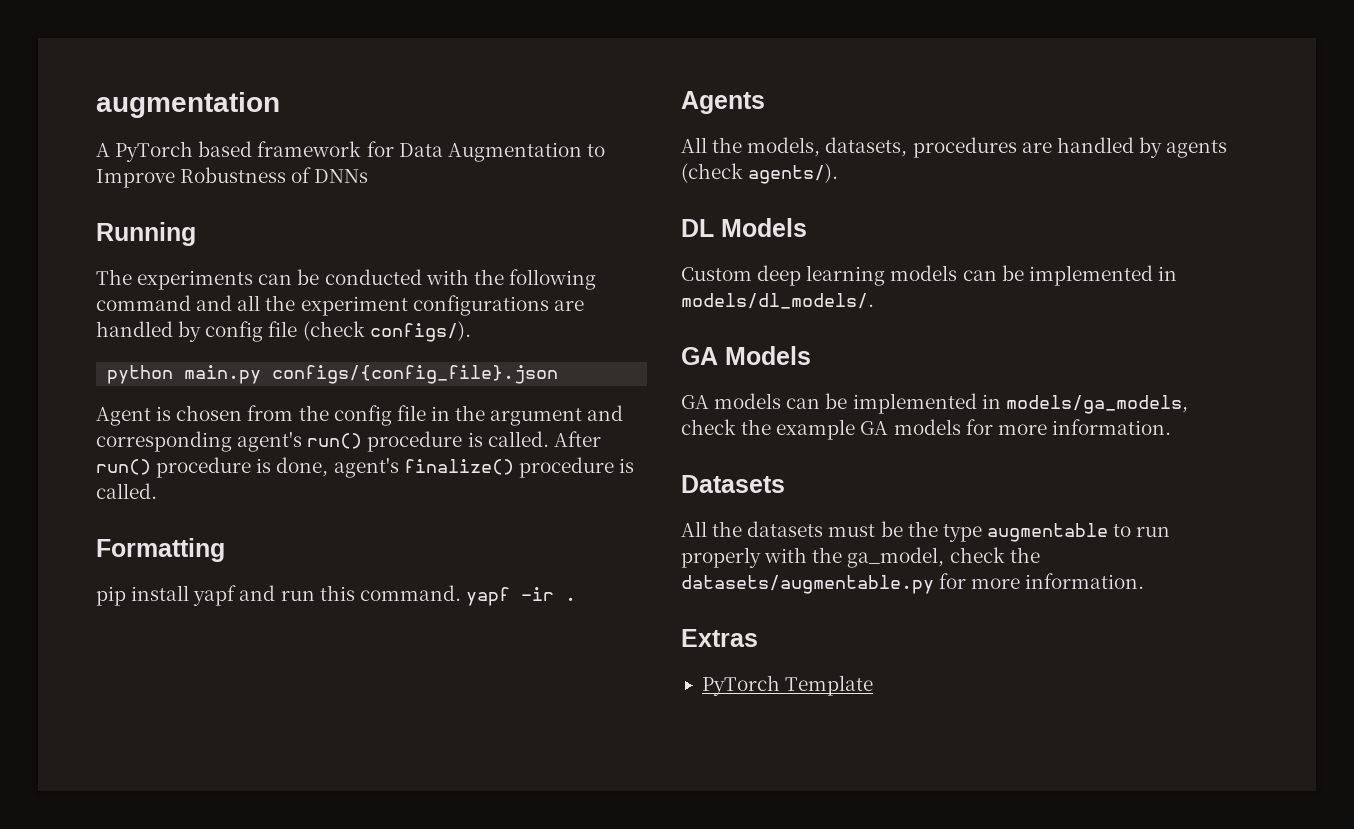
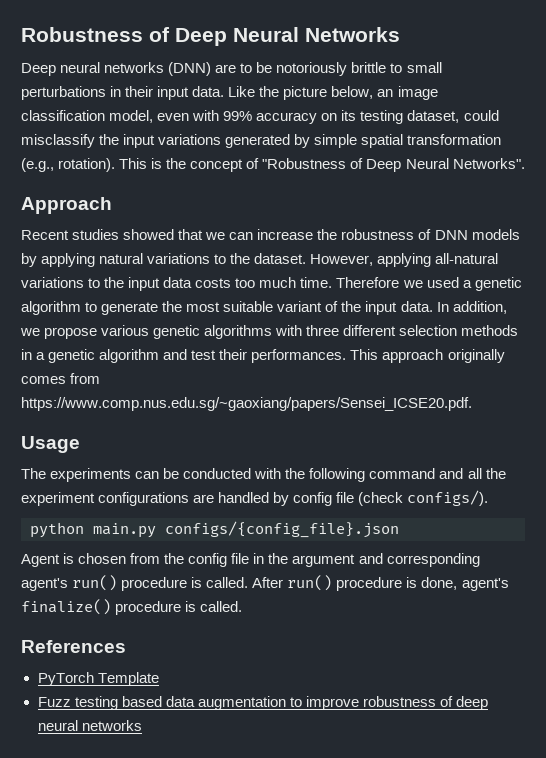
[96,92,280,118] [96,141,605,162] [96,167,369,188] [96,222,196,246] augmentation // A PyTorch based framework for Data Augmentation to Improve Robustness of DNNs // Running -> [21,27,400,46] [21,62,442,76] [21,86,438,100] [21,110,499,124] [21,134,502,148] [21,158,525,172] [21,197,112,214] [21,229,520,240] [21,253,499,267] [21,277,522,291] [21,301,507,315] [20,325,519,339] [21,349,505,363] [21,373,101,384] [21,397,472,411] [21,436,80,453] Robustness of Deep Neural Networks // Deep neural networks (DNN) are to be notoriously brittle to small perturbations in their input data. Like the picture below, an image classification model, even with 99% accuracy on its testing dataset, could misclassify the input variations generated by simple spatial transformation (e.g., rotation). This is the concept of "Robustness of Deep Neural Networks". // Approach // Recent studies showed that we can increase the robustness of DNN models by applying natural variations to the dataset. However, applying all-natural variations to the input data costs too much time. Therefore we used a genetic algorithm to generate the most suitable variant of the input data. In addition, we propose various genetic algorithms with three different selection methods in a genetic algorithm and test their performances. This approach originally comes from https://www.comp.nus.edu.sg/~gaoxiang/papers/Sensei_ICSE20.pdf. // Usage
[96,538,225,562] [96,585,576,606] [681,91,765,114] [681,137,1228,158] [681,163,839,184] [681,218,807,237] [681,265,1177,286] [681,293,874,309] [681,346,811,365] [681,393,1188,414] [681,419,1171,440] [681,475,785,493] [681,521,1171,542] [681,547,1040,568] [681,573,1145,594] [681,629,758,647] [701,675,874,696] Formatting // pip install yapf and run this command. yapf -ir . // Agents // All the models, datasets, procedures are handled by agents (check agents/). // DL Models // Custom deep learning models can be implemented in models/dl_models/. // GA Models // GA models can be implemented in models/ga_models, check the example GA models for more information. // Datasets // All the datasets must be the type augmentable to run properly with the ga_model, check the datasets/augmentable.py for more information. // Extras // PyTorch Template -> [21,640,126,653] [37,672,159,686] [37,696,488,710] [37,720,142,731] References // PyTorch Template // Fuzz testing based data augmentation to improve robustness of deep neural networks

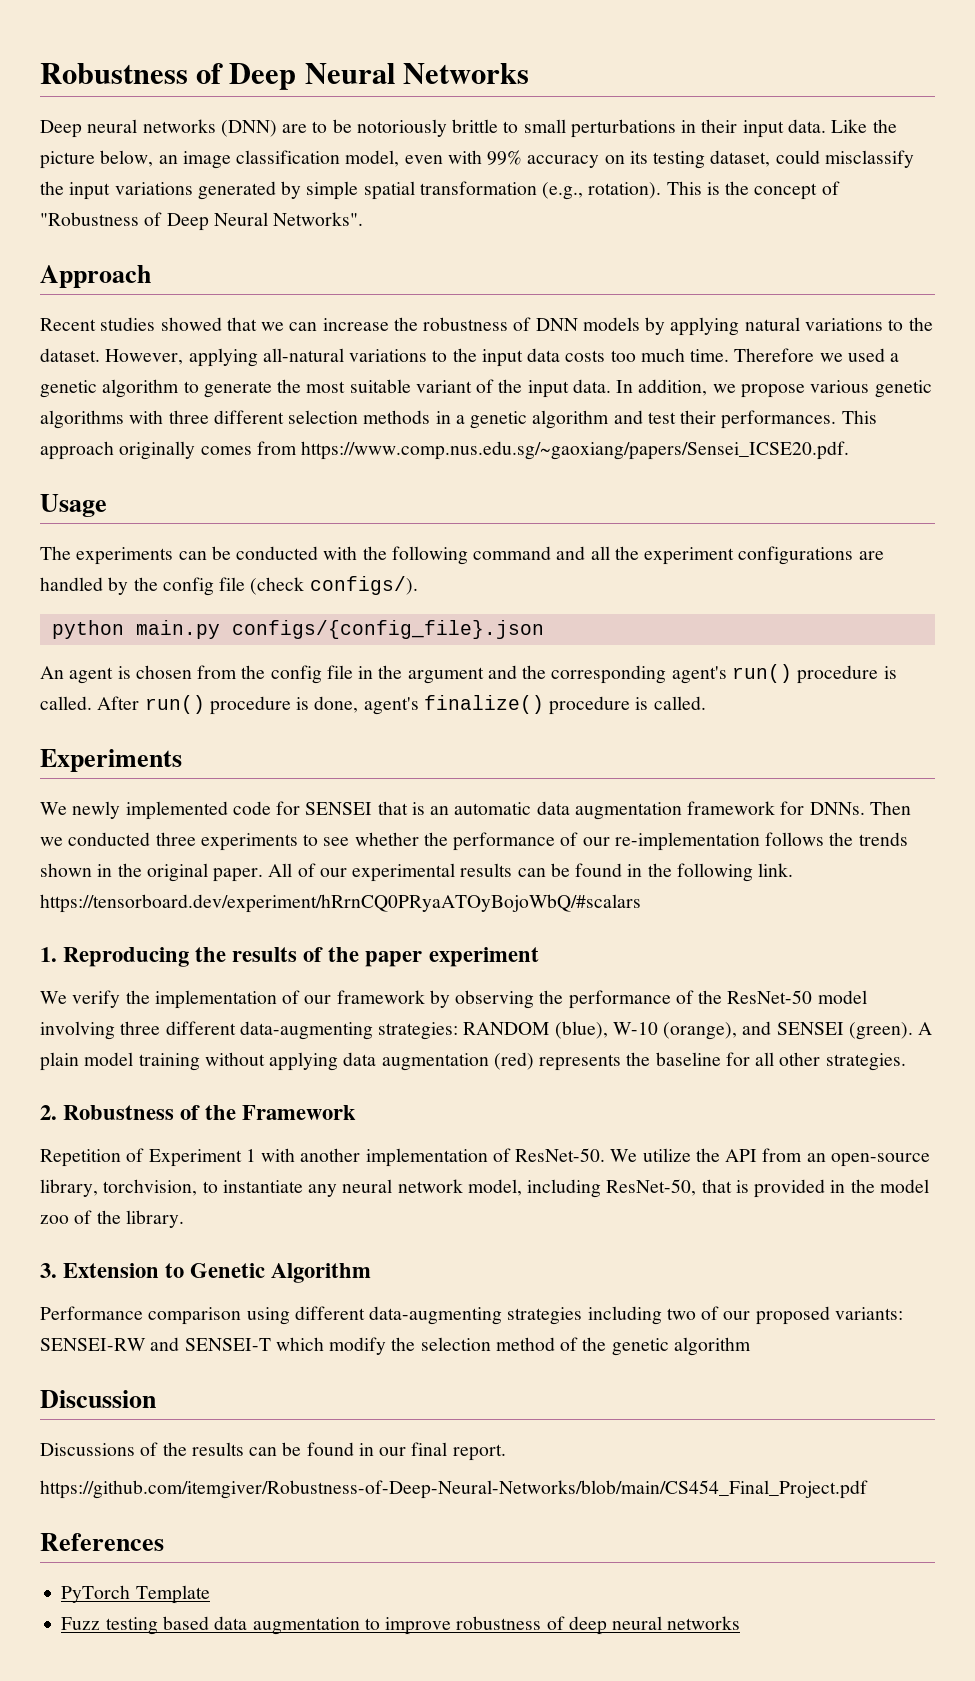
(290, 499) none -> [133,577,158,591] the
[21,554,60,567] Agent -> [40,666,114,684] An agent
(383, 558) none -> [522,665,547,679] the
(243, 606) none -> [40,749,182,772] [40,801,911,820] [40,832,908,851] [40,863,794,882] [40,894,641,913] [40,947,539,967] [40,990,867,1009] [40,1021,933,1040] [40,1052,906,1071] [40,1105,357,1120] [40,1148,930,1167] [40,1179,929,1198] [40,1210,184,1228] [40,1263,372,1283] [40,1306,903,1325] [40,1337,751,1356] [40,1390,156,1408] [40,1442,506,1461] [40,1480,868,1499] // Experiments // We newly implemented code for SENSEI that is an automatic data augmentation framework for DNNs. Then we conducted three experiments to see whether the performance of our re-implementation follows the trends shown in the original paper. All of our experimental results can be found in the following link. https://tensorboard.dev/experiment/hRrnCQ0PRyaATOyBojoWbQ/#scalars // 1. Reproducing the results of the paper experiment // We verify the implementation of our framework by observing the performance of the ResNet-50 model involving three different data-augmenting strategies: RANDOM (blue), W-10 (orange), and SENSEI (green). A plain model training without applying data augmentation (red) represents the baseline for all other strategies. // 2. Robustness of the Framework // Repetition of Experiment 1 with another implementation of ResNet-50. We utilize the API from an open-source library, torchvision, to instantiate any neural network model, including ResNet-50, that is provided in the model zoo of the library. // 3. Extension to Genetic Algorithm // Performance comparison using different data-augmenting strategies including two of our proposed variants: SENSEI-RW and SENSEI-T which modify the selection method of the genetic algorithm // Discussion // Discussions of the results can be found in our final report. // https://github.com/itemgiver/Robustness-of-Deep-Neural-Networks/blob/main/CS454_Final_Project.pdf

